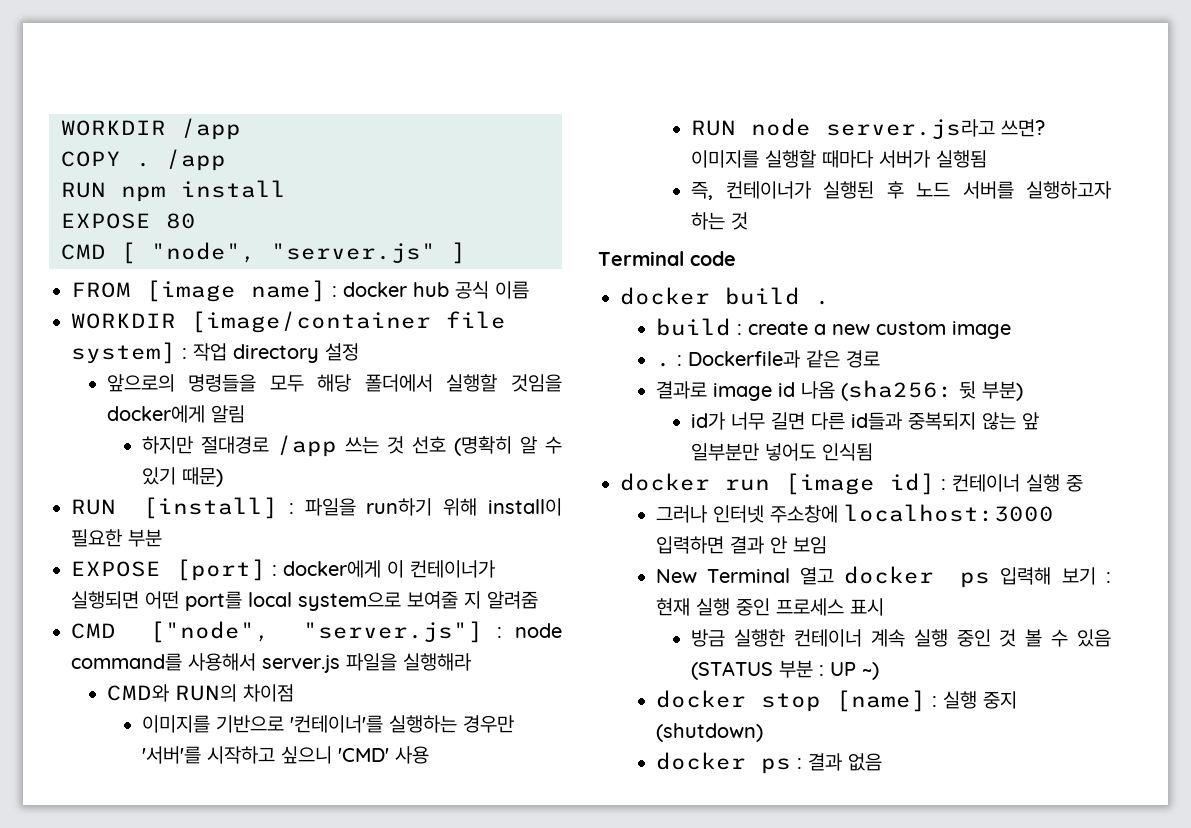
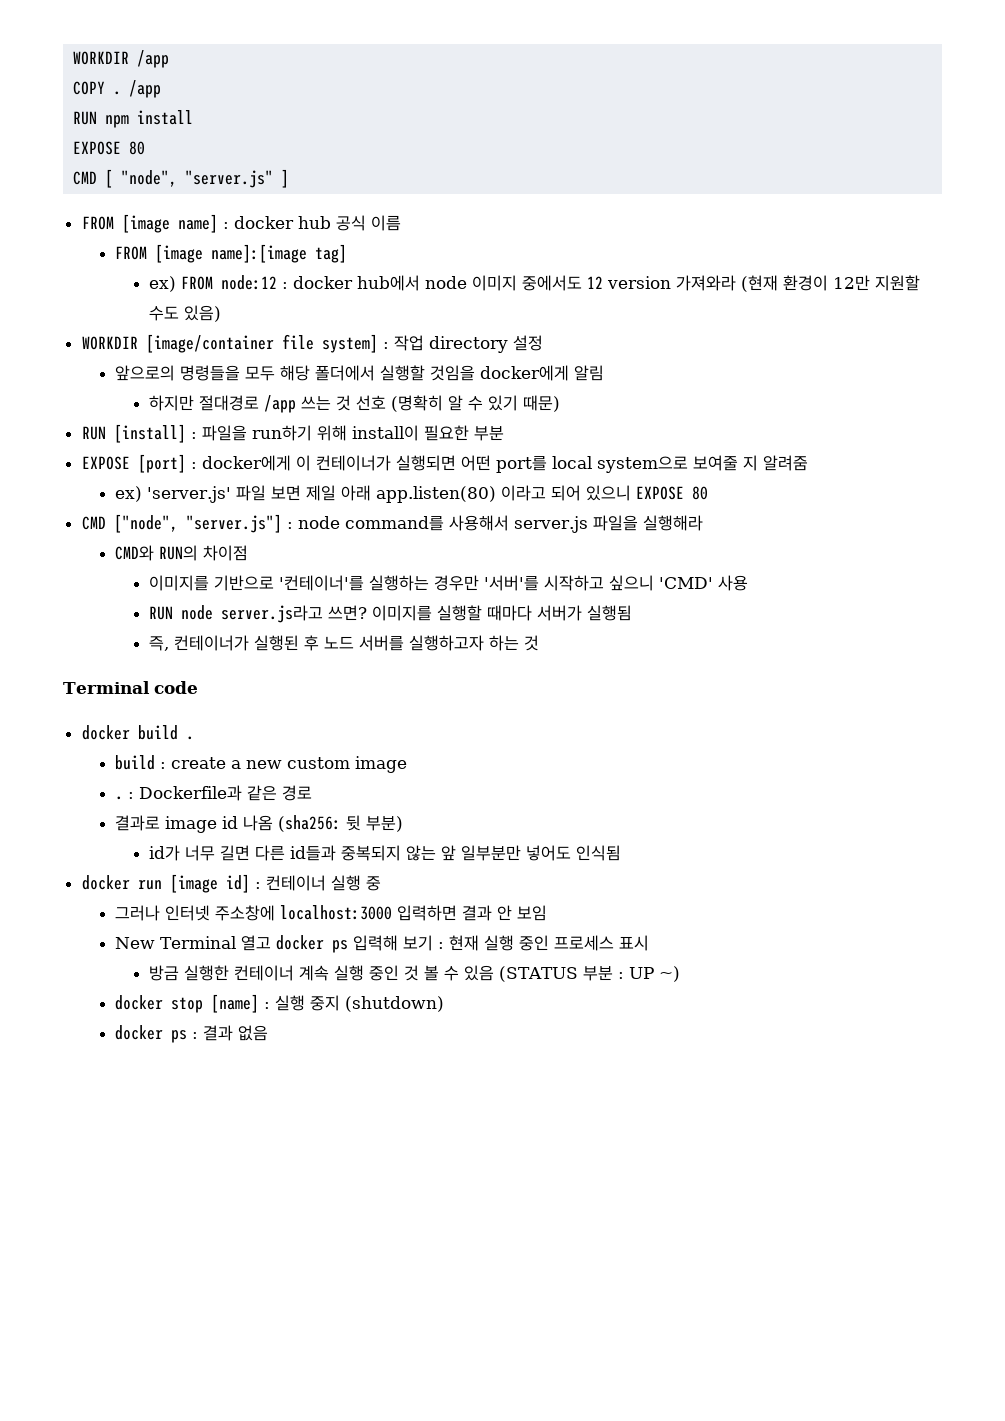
(529, 290) none -> [115,244,348,263] [149,275,921,292] [149,305,222,322] // FROM [image name]:[image tag] // ex) FROM node:12 : docker hub에서 node 이미지 중에서도 12 version 가져와라 (현재 환경이 12만 지원할 수도 있음)
(538, 600) none -> [115,485,709,503] // ex) 'server.js' 파일 보면 제일 아래 app.listen(80) 이라고 되어 있으니 EXPOSE 80

